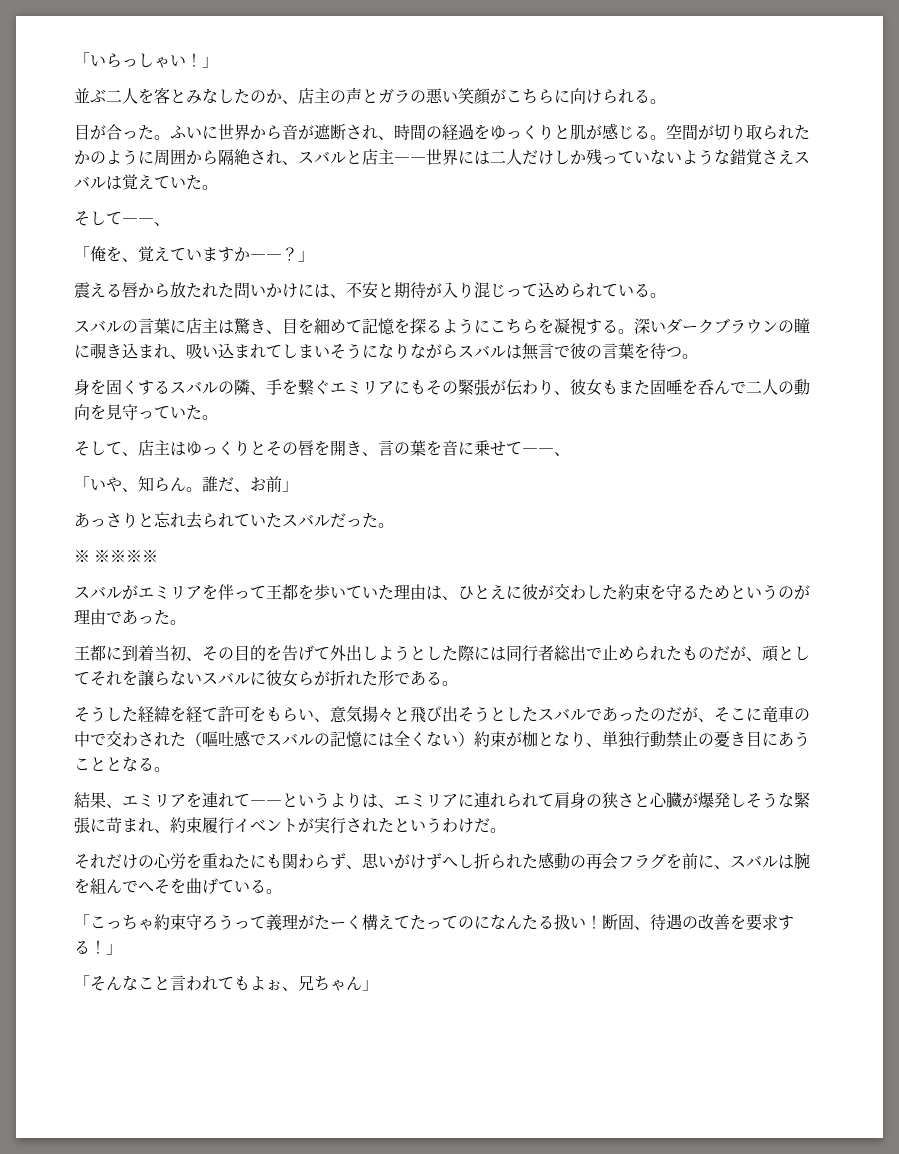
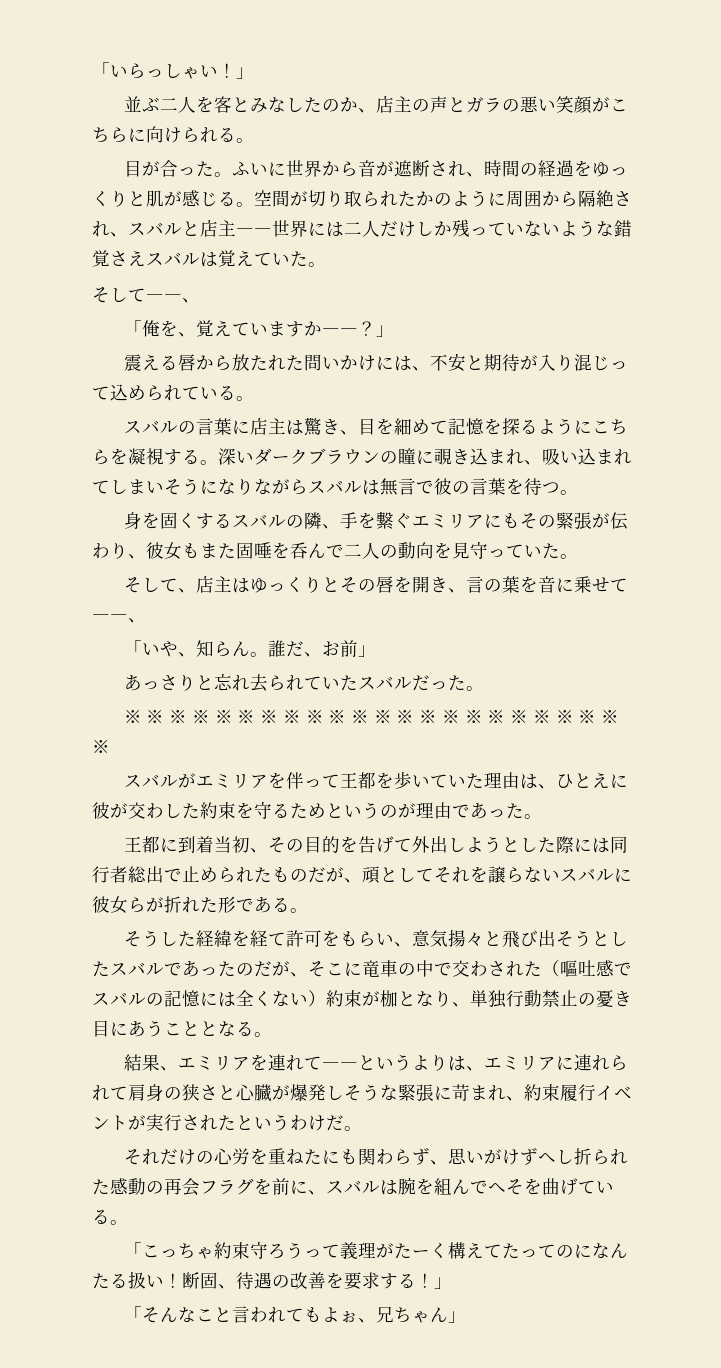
[94,550,159,562] ※※※※ -> [146,710,619,723] [92,740,110,753] ※ ※ ※ ※ ※ ※ ※ ※ ※ ※ ※ ※ ※ ※ ※ ※ ※ ※ ※ ※ ※ ※

